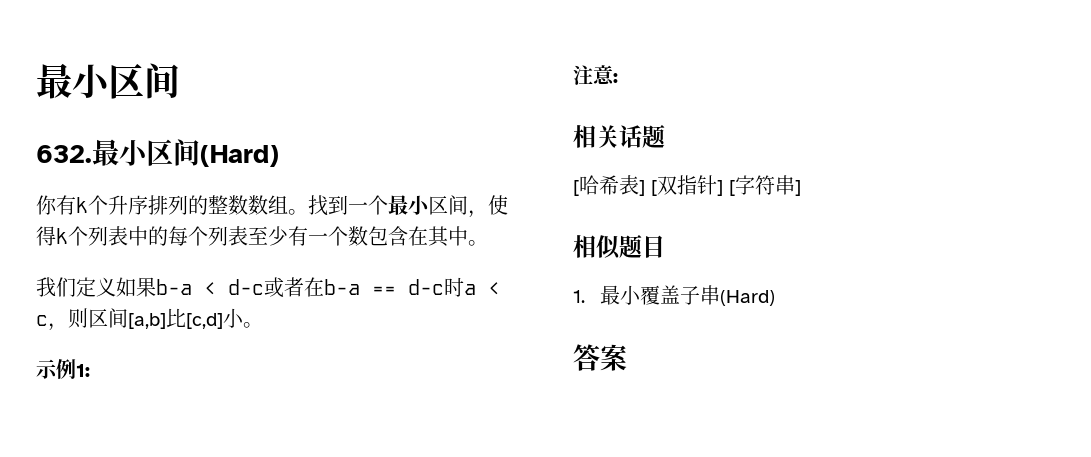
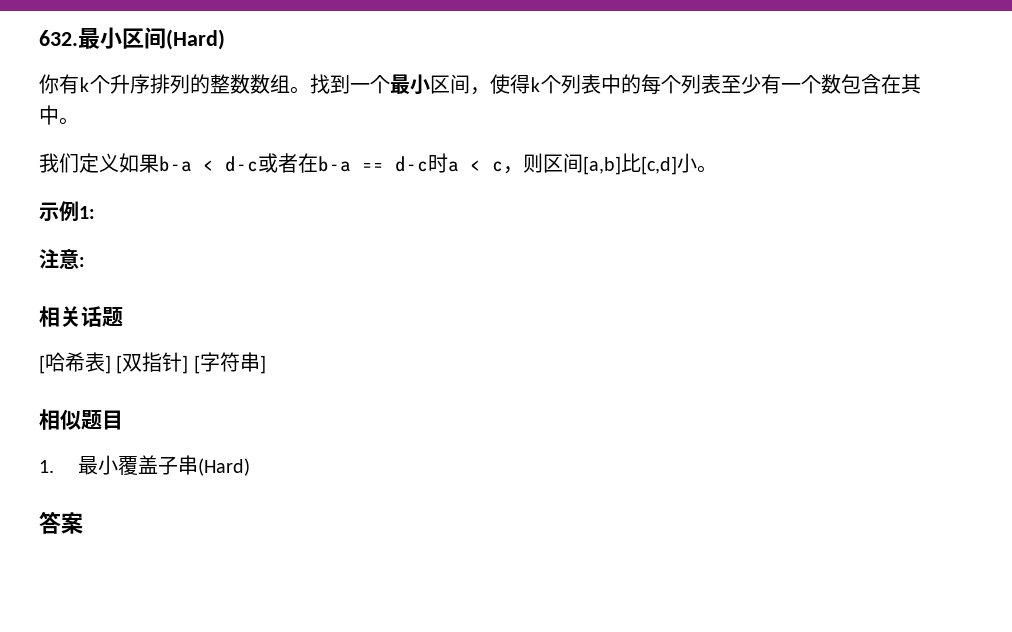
[36,63,180,99] 最小区间 // -> (39, 38) none

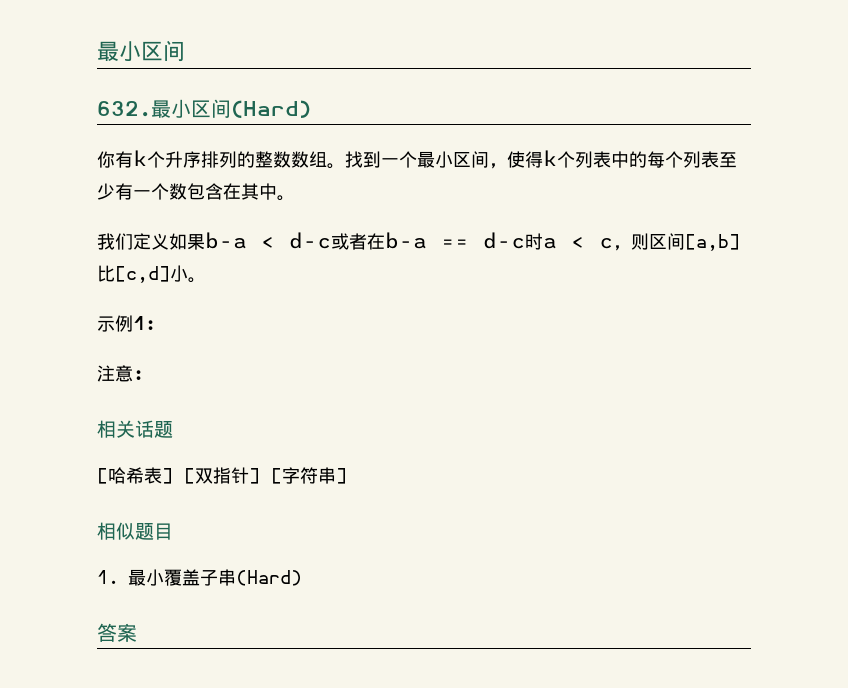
(39, 38) none -> [97,40,185,62] 最小区间 //

